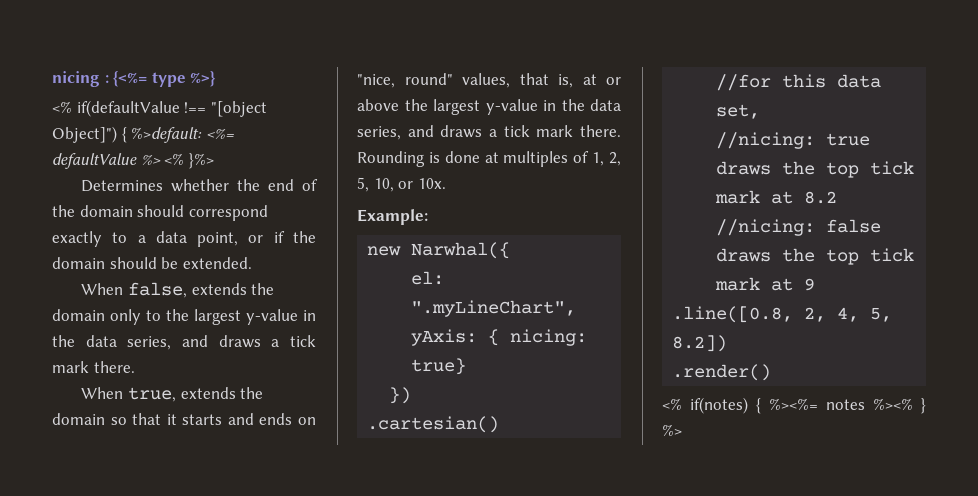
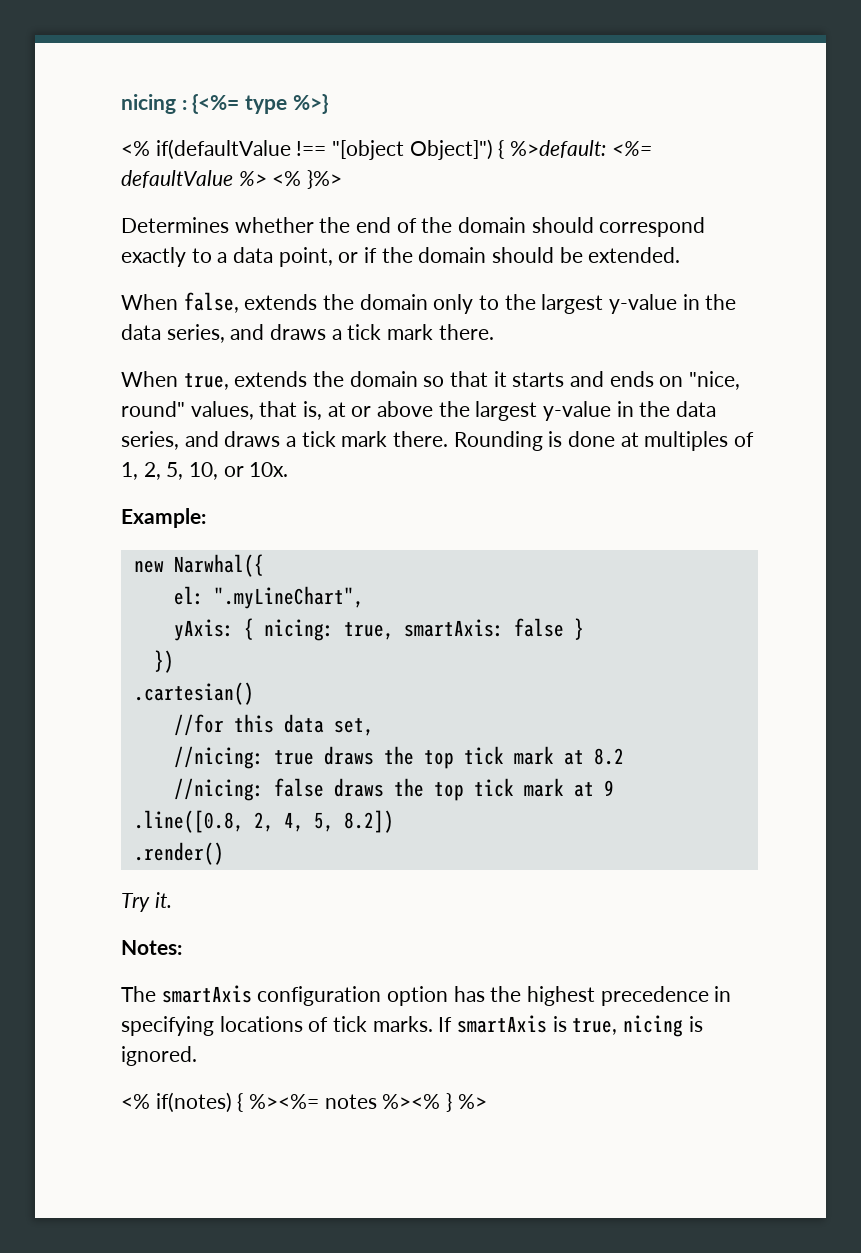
[411,358,467,375] true} -> [343,618,584,640] true, smartAxis: false }
(772, 372) none -> [121,892,172,912] [121,940,182,955] [121,985,732,1006] [121,1015,703,1037] [121,1046,197,1066] // Try it. // Notes: // The smartAxis configuration option has the highest precedence in specifying locations of tick marks. If smartAxis is true, nicing is ignored.

